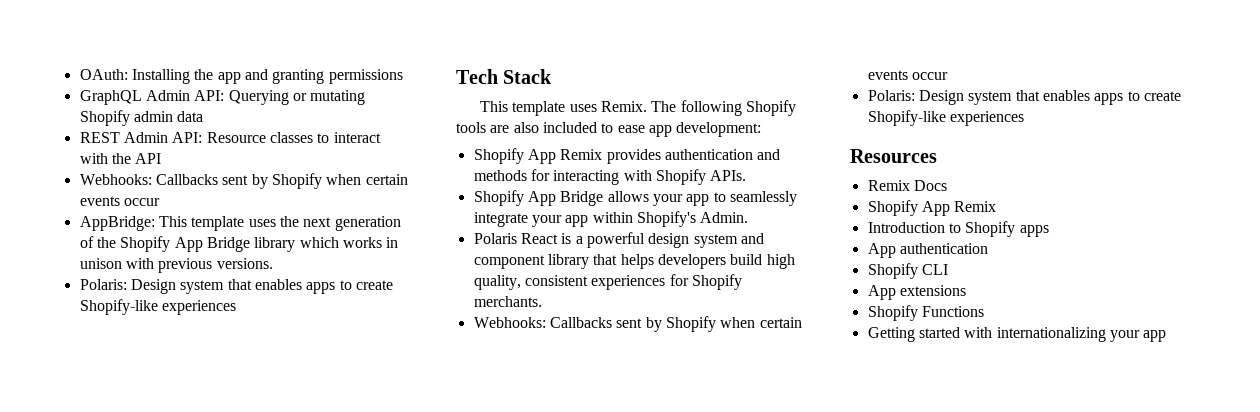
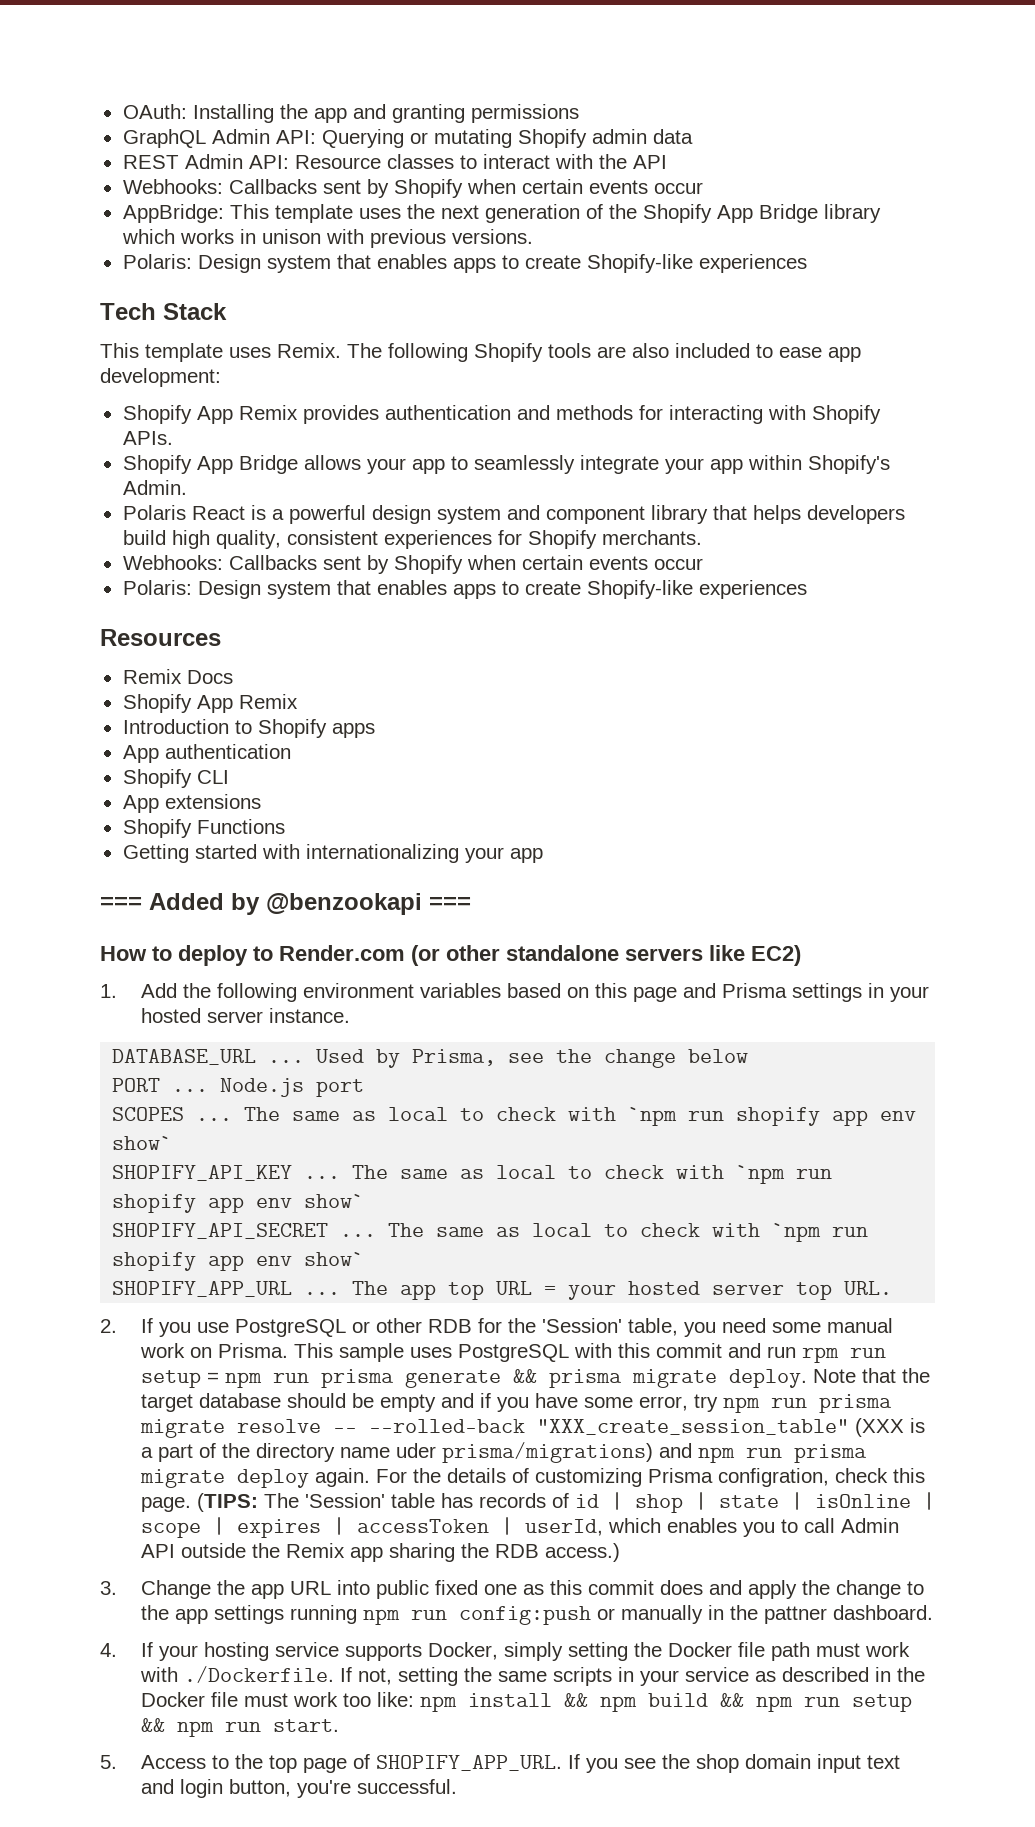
(1167, 336) none -> [100,893,471,915] [100,945,801,966] [100,983,929,1002] [140,1008,350,1023] [112,1049,749,1068] [112,1078,365,1097] [112,1107,917,1126] [112,1136,173,1150] [112,1165,833,1184] [112,1194,365,1213] [112,1223,869,1242] [112,1252,365,1271] [112,1281,893,1300] [100,1318,893,1337] [139,1343,886,1363] [140,1368,930,1388] [140,1393,892,1413] [139,1418,925,1438] [140,1442,867,1463] [139,1468,925,1488] [140,1492,935,1513] [140,1517,899,1538] [140,1543,620,1562] [100,1580,924,1599] [140,1605,933,1625] [100,1642,910,1661] [139,1666,925,1686] [140,1692,912,1712] [140,1718,339,1737] [100,1754,900,1773] [140,1779,457,1798] // === Added by @benzookapi === // How to deploy to Render.com (or other standalone servers like EC2) // 1. Add the following environment variables based on this page and Prisma settings in your hosted server instance. // DATABASE_URL ... Used by Prisma, see the change below // PORT ... Node.js port // SCOPES ... The same as local to check with `npm run shopify app env show` // SHOPIFY_API_KEY ... The same as local to check with `npm run shopify app env show` // SHOPIFY_API_SECRET ... The same as local to check with `npm run shopify app env show` // SHOPIFY_APP_URL ... The app top URL = your hosted server top URL. // 2. If you use PostgreSQL or other RDB for the 'Session' table, you need some manual work on Prisma. This sample uses PostgreSQL with this commit and run rpm run setup = npm run prisma generate && prisma migrate deploy. Note that the target database should be empty and if you have some error, try npm run prisma migrate resolve -- --rolled-back "XXX_create_session_table" (XXX is a part of the directory name uder prisma/migrations) and npm run prisma migrate deploy again. For the details of customizing Prisma configration, check this page. (TIPS: The 'Session' table has records of id | shop | state | isOnline | scope | expires | accessToken | userId, which enables you to call Admin API outside the Remix app sharing the RDB access.) // 3. Change the app URL into public fixed one as this commit does and apply the change to the app settings running npm run config:push or manually in the pattner dashboard. // 4. If your hosting service supports Docker, simply setting the Docker file path must work with ./Dockerfile. If not, setting the same scripts in your service as described in the Docker file must work too like: npm install && npm build && npm run setup && npm run start. // 5. Access to the top page of SHOPIFY_APP_URL. If you see the shop domain input text and login button, you're successful.

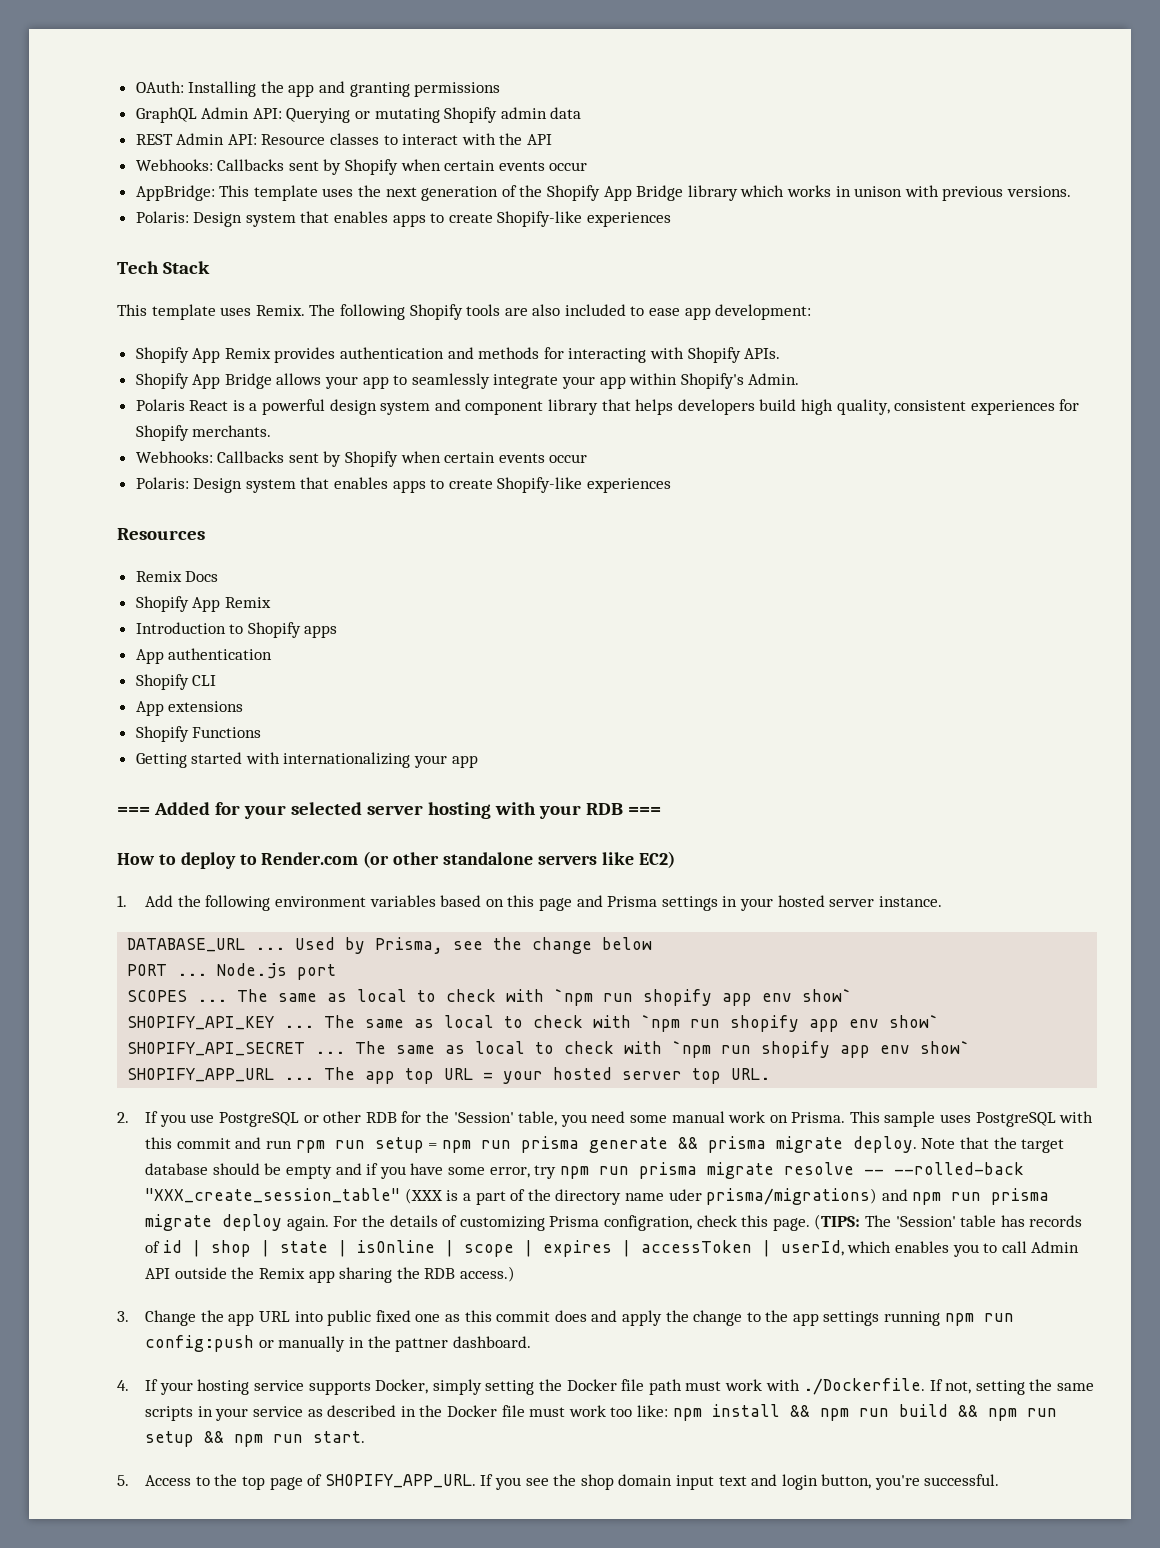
[231,893,422,915] by @benzookapi -> [214,802,623,819] for your selected server hosting with your RDB
(637, 1704) none -> [858,1408,889,1417] run

